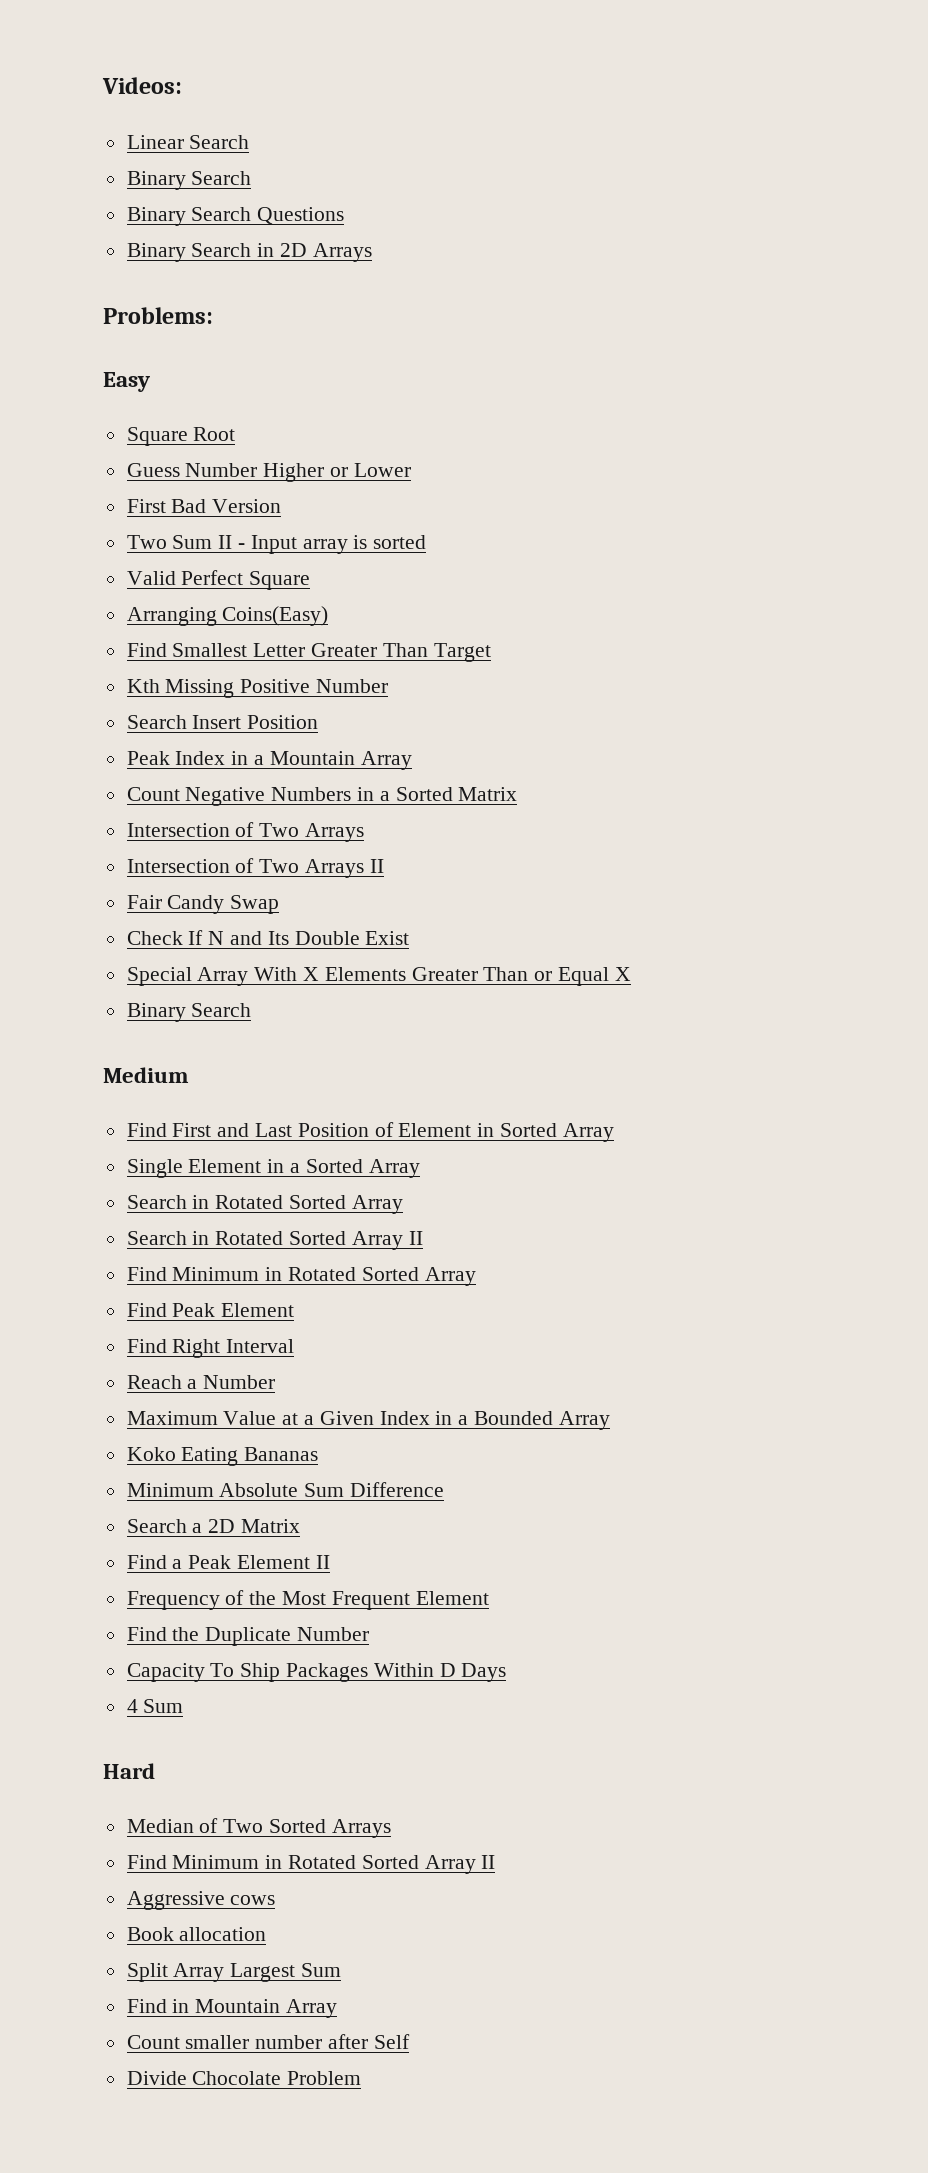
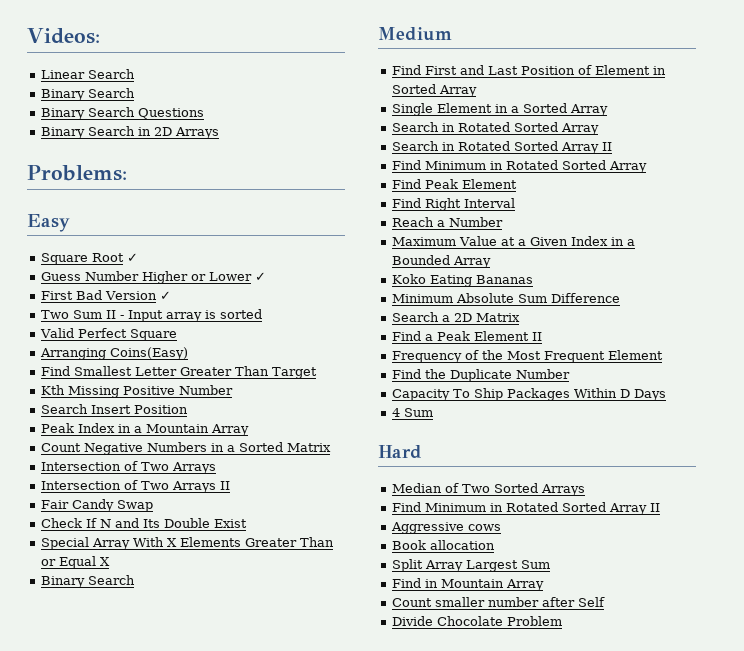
(236, 434) none -> [127,253,139,262] ✓
(411, 470) none -> [255,272,267,281] ✓
(282, 506) none -> [160,291,172,300] ✓

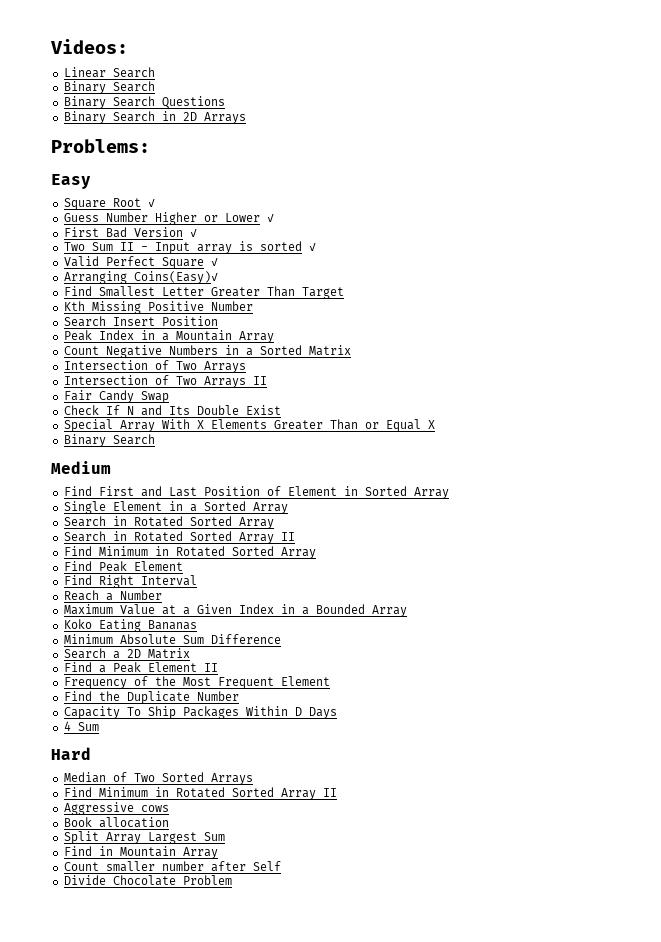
(263, 314) none -> [308,243,316,251] ✓
(178, 335) none -> [210,258,218,266] ✓
[110,347,189,360] Coins(Easy) -> [133,271,218,284] Coins(Easy)✓

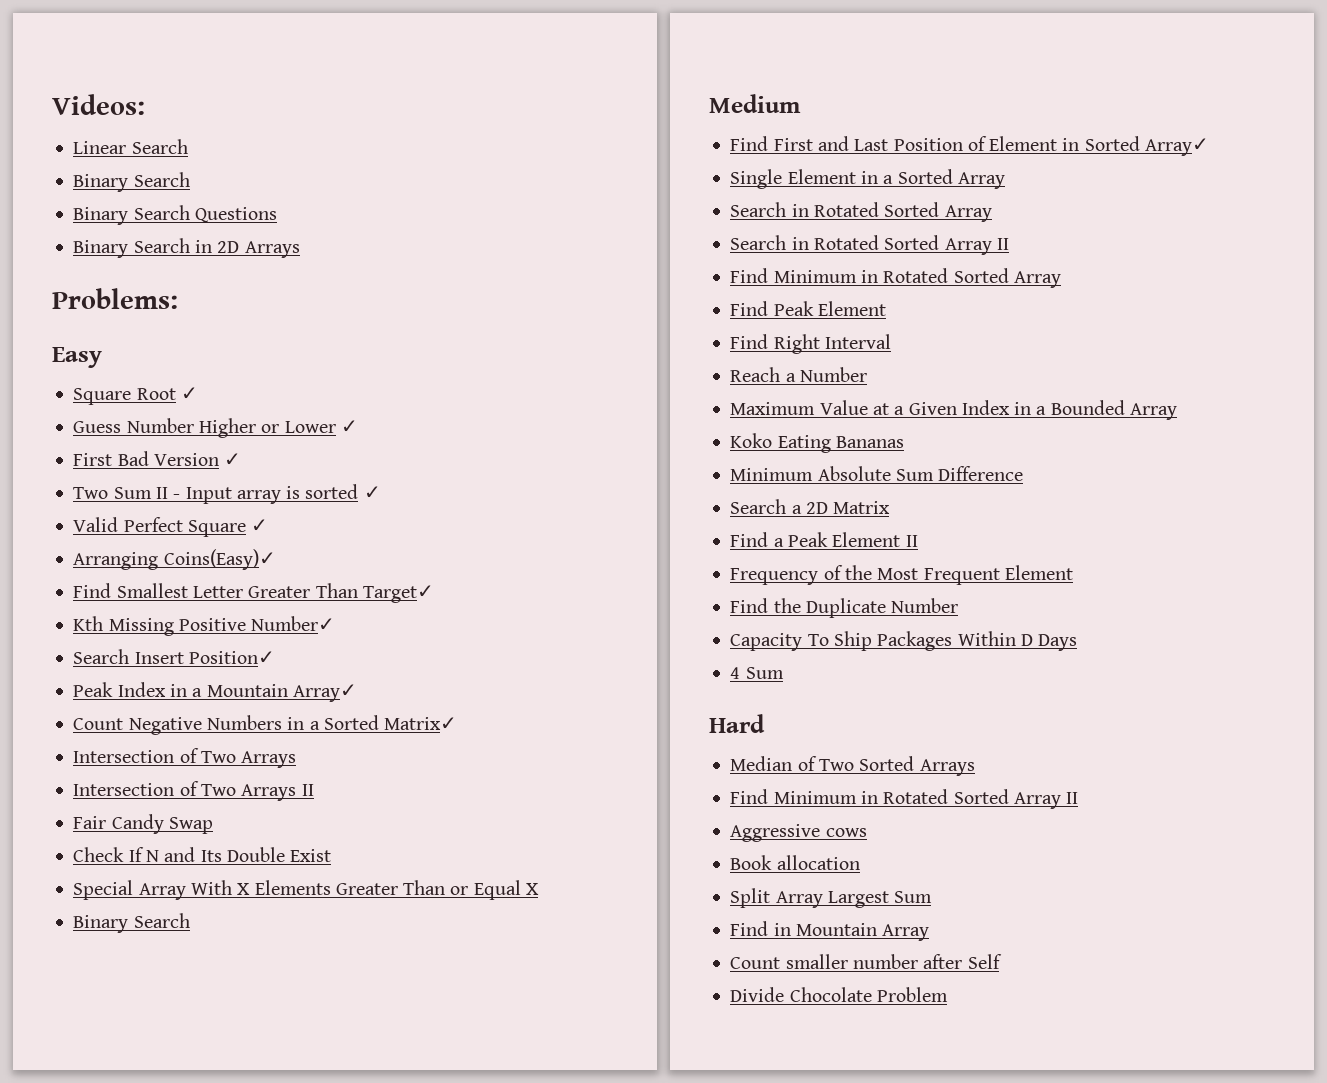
[301,287,344,299] Target -> [362,585,434,603] Target✓
[210,301,253,311] Number -> [251,616,336,631] Number✓
[161,316,218,326] Position -> [188,651,275,664] Position✓
[238,331,274,343] Array -> [292,684,357,702] Array✓
[308,345,351,356] Matrix -> [384,717,458,730] Matrix✓
[413,487,449,499] Array -> [1144,138,1209,156] Array✓

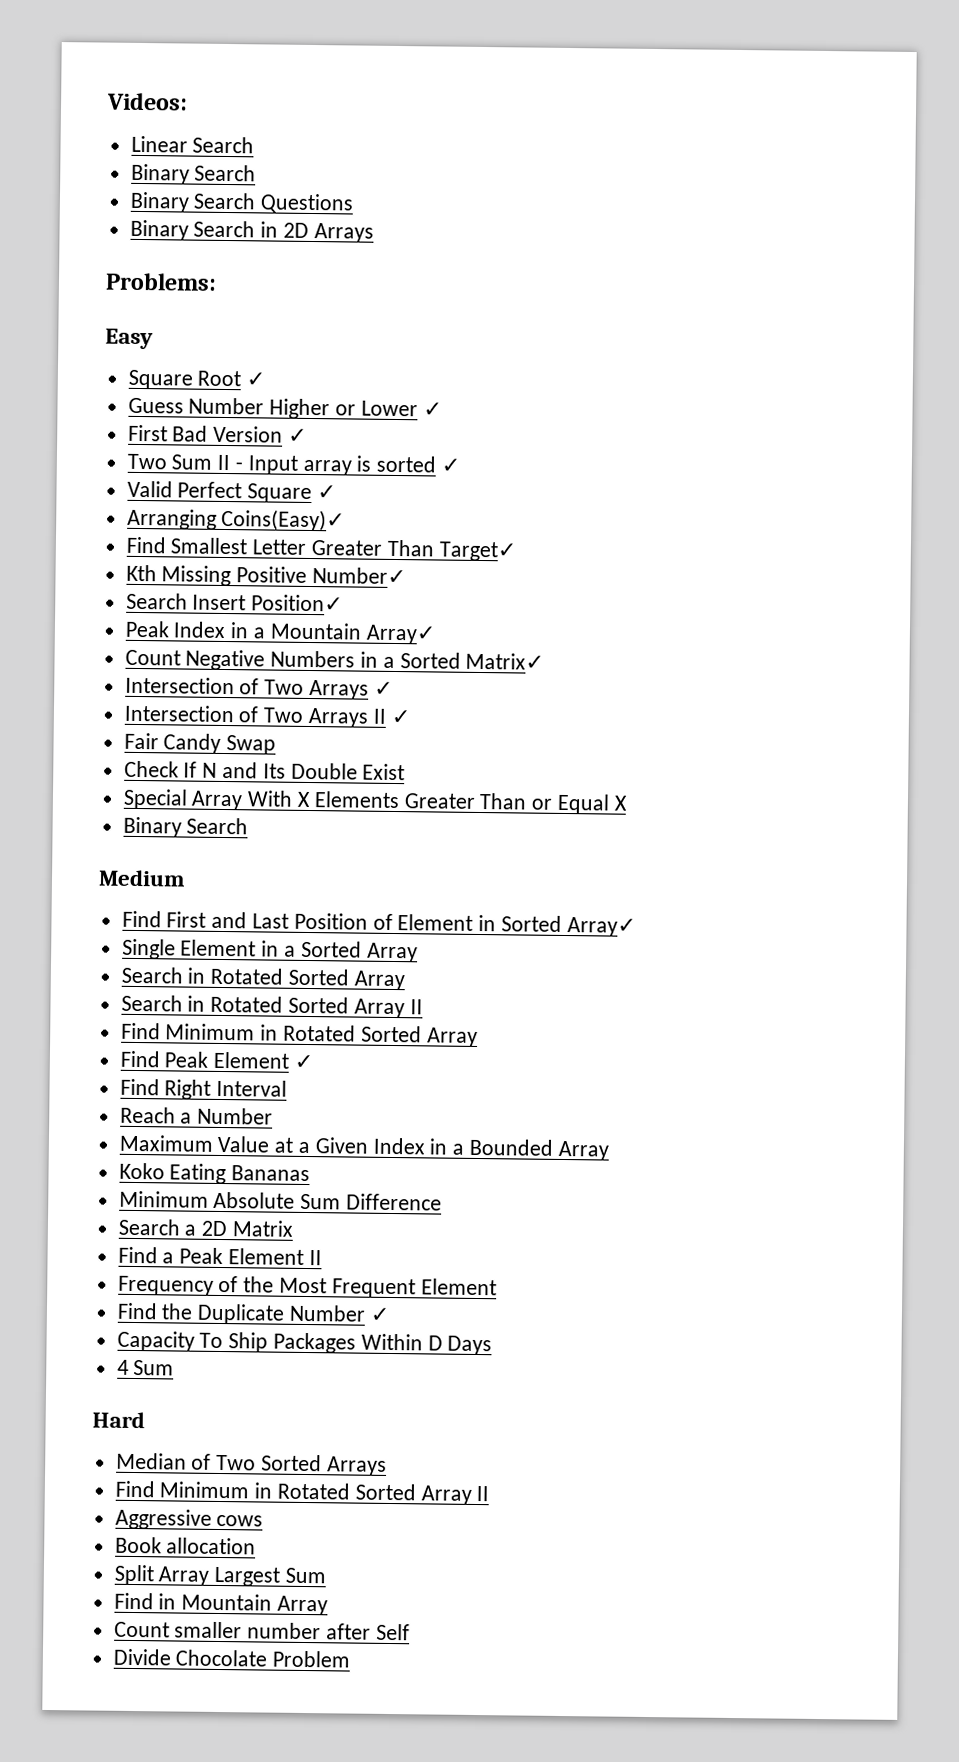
(297, 759) none -> [373,681,393,696] ✓
(314, 790) none -> [390,709,410,725] ✓
(886, 308) none -> [294,1054,314,1070] ✓
(959, 605) none -> [369,1307,390,1322] ✓

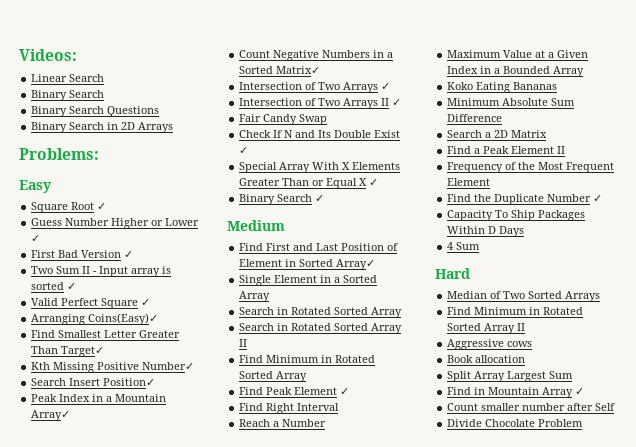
(406, 772) none -> [239,147,249,154] ✓
[122,816,249,838] // Binary Search -> [369,179,379,186] [239,194,325,205] ✓ // Binary Search ✓
(329, 1605) none -> [575,388,585,395] ✓

